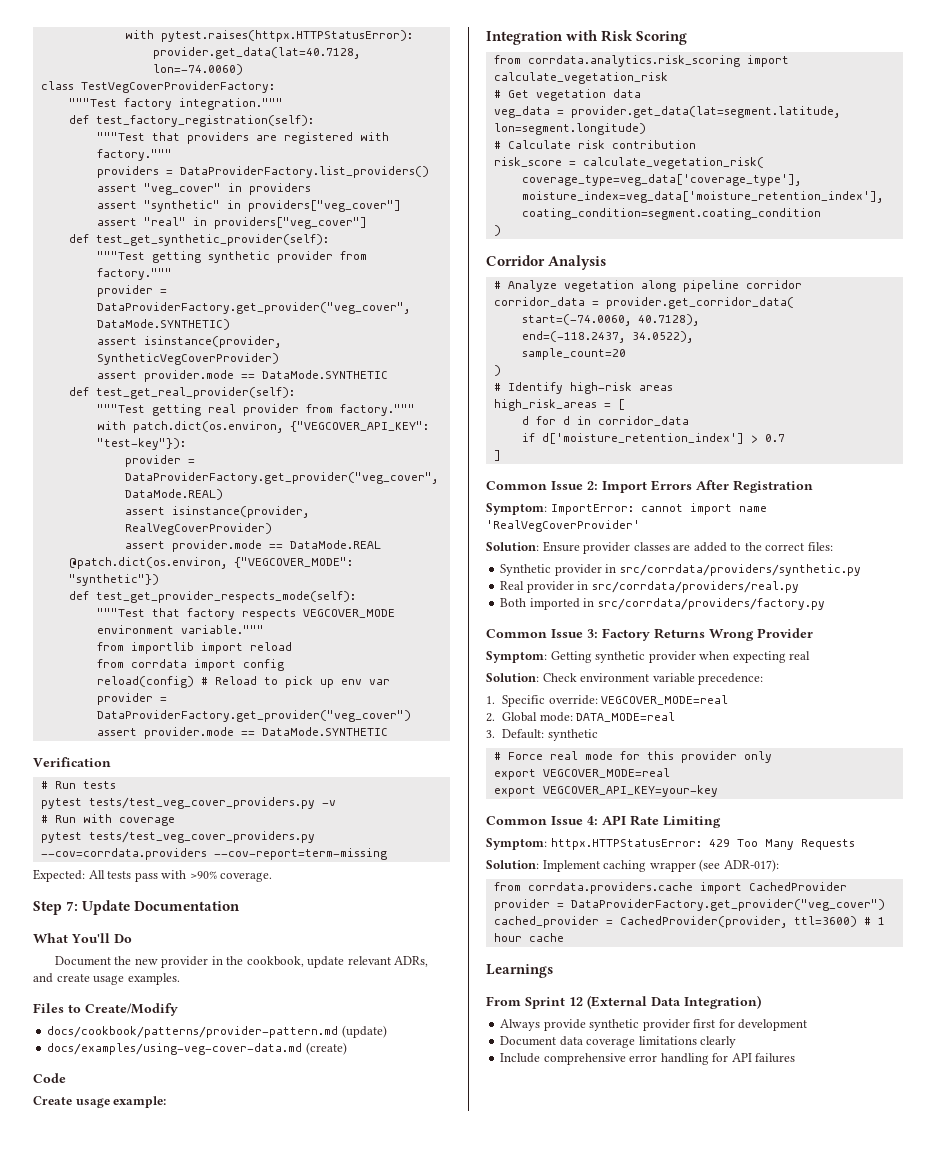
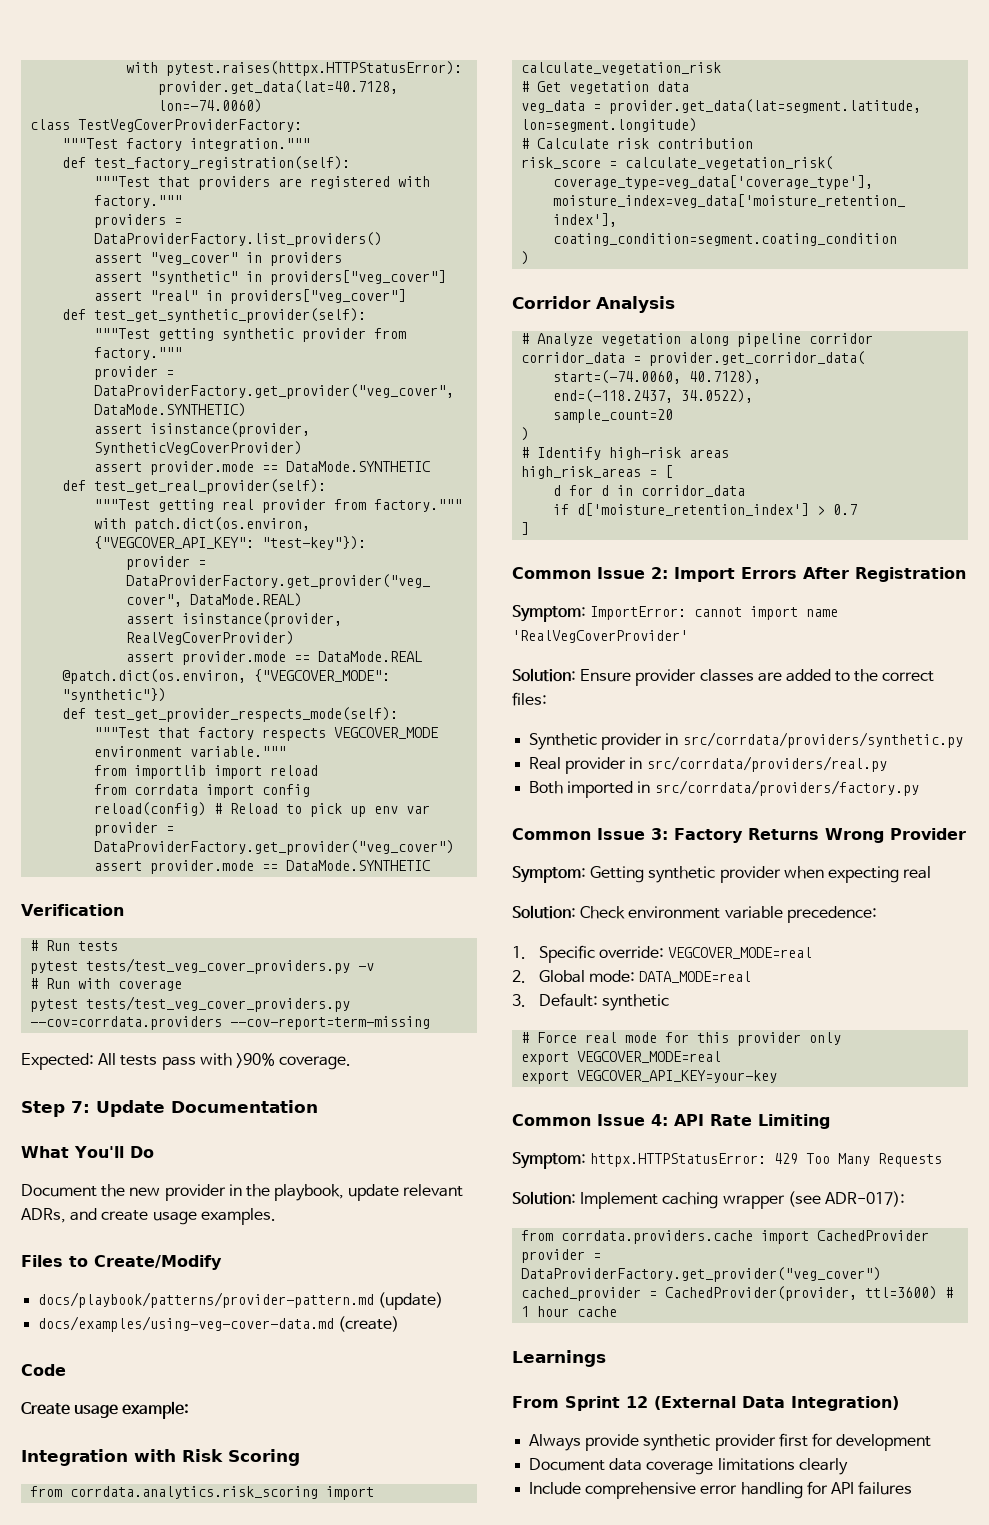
[246,956,304,967] cookbook, -> [274,1184,345,1201] playbook,
[47,1026,339,1038] docs/cookbook/patterns/provider-pattern.md -> [38,1292,375,1308] docs/playbook/patterns/provider-pattern.md

